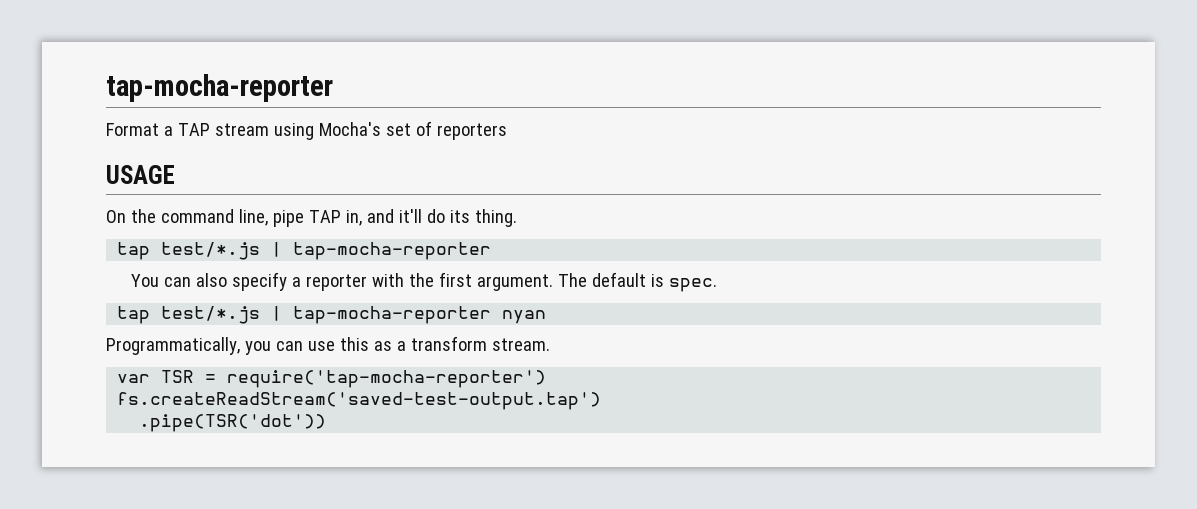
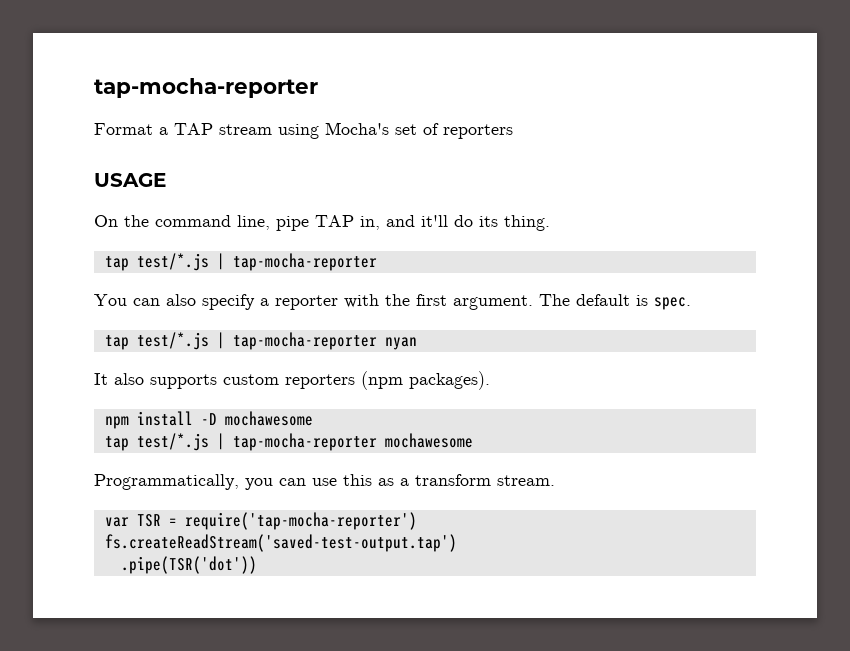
(547, 317) none -> [94,371,490,390] [104,411,313,429] [104,433,473,451] // It also supports custom reporters (npm packages). // npm install -D mochawesome // tap test/*.js | tap-mocha-reporter mochawesome

